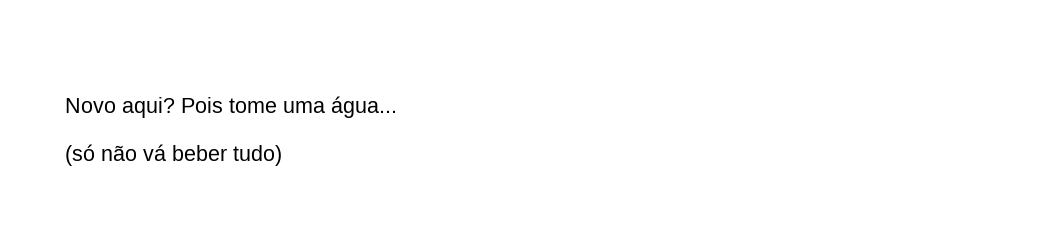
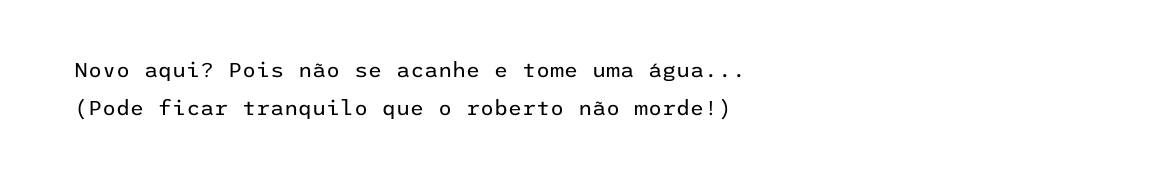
(223, 105) none -> [298,61,508,78] não se acanhe e
[65,144,282,166] (só não vá beber tudo) -> [74,98,732,120] (Pode ficar tranquilo que o roberto não morde!)

